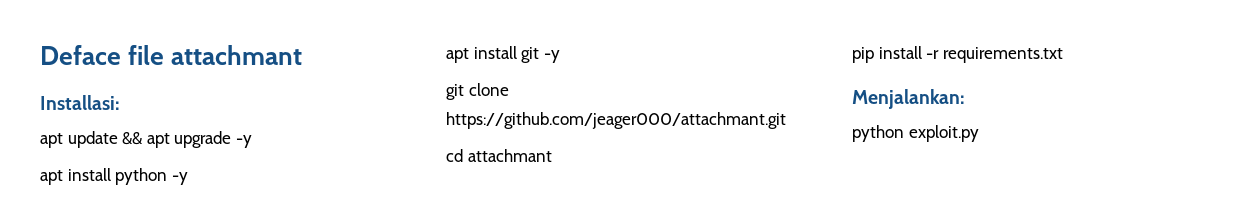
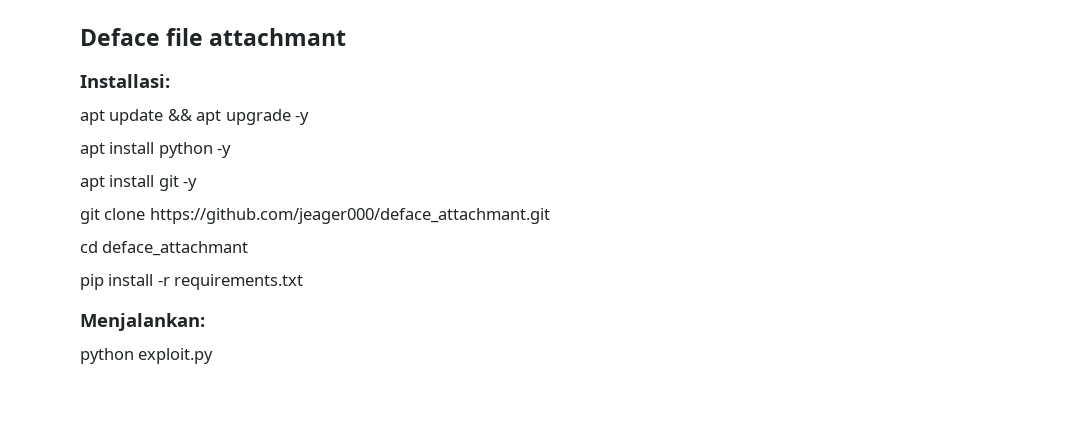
[446,112,786,129] https://github.com/jeager000/attachmant.git -> [149,208,550,224] https://github.com/jeager000/deface_attachmant.git
[467,149,552,162] attachmant -> [102,241,249,256] deface_attachmant

